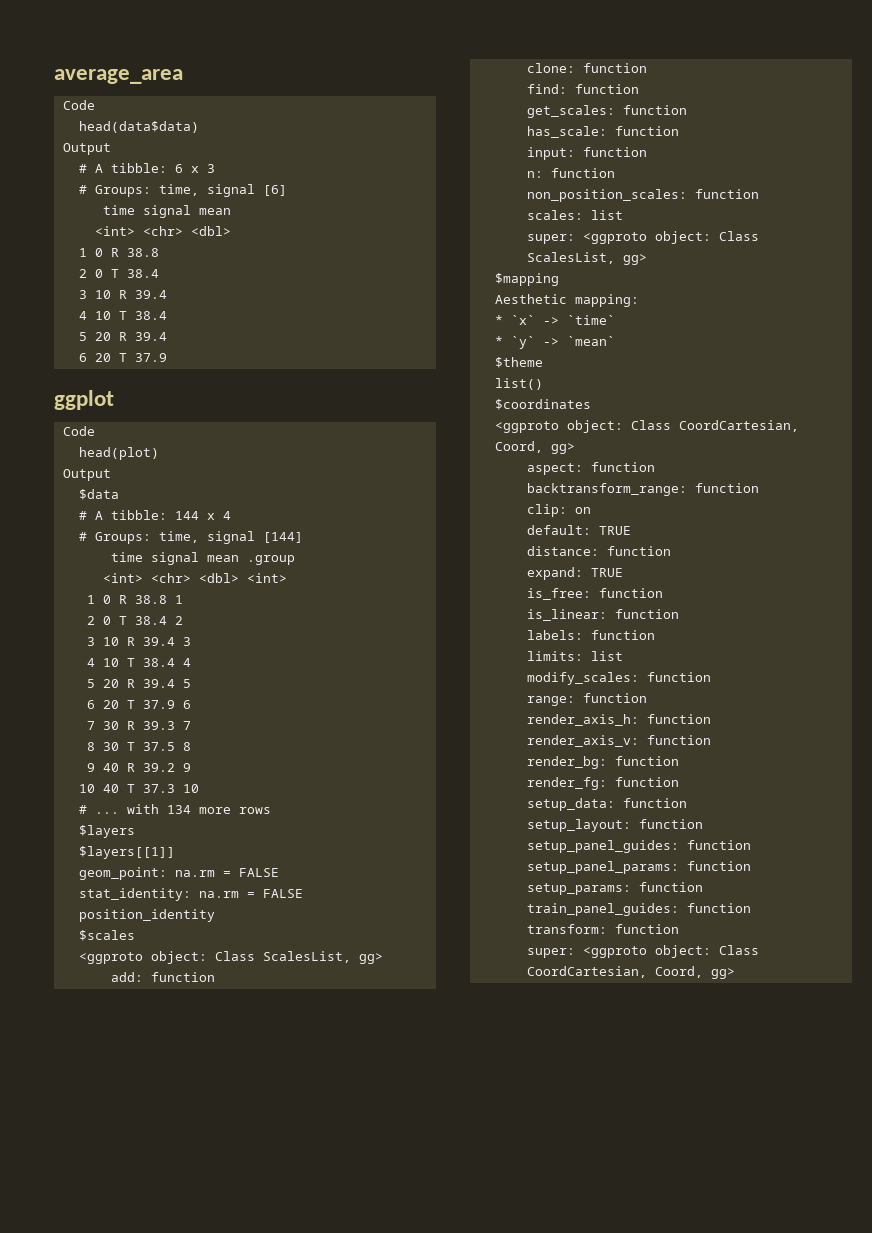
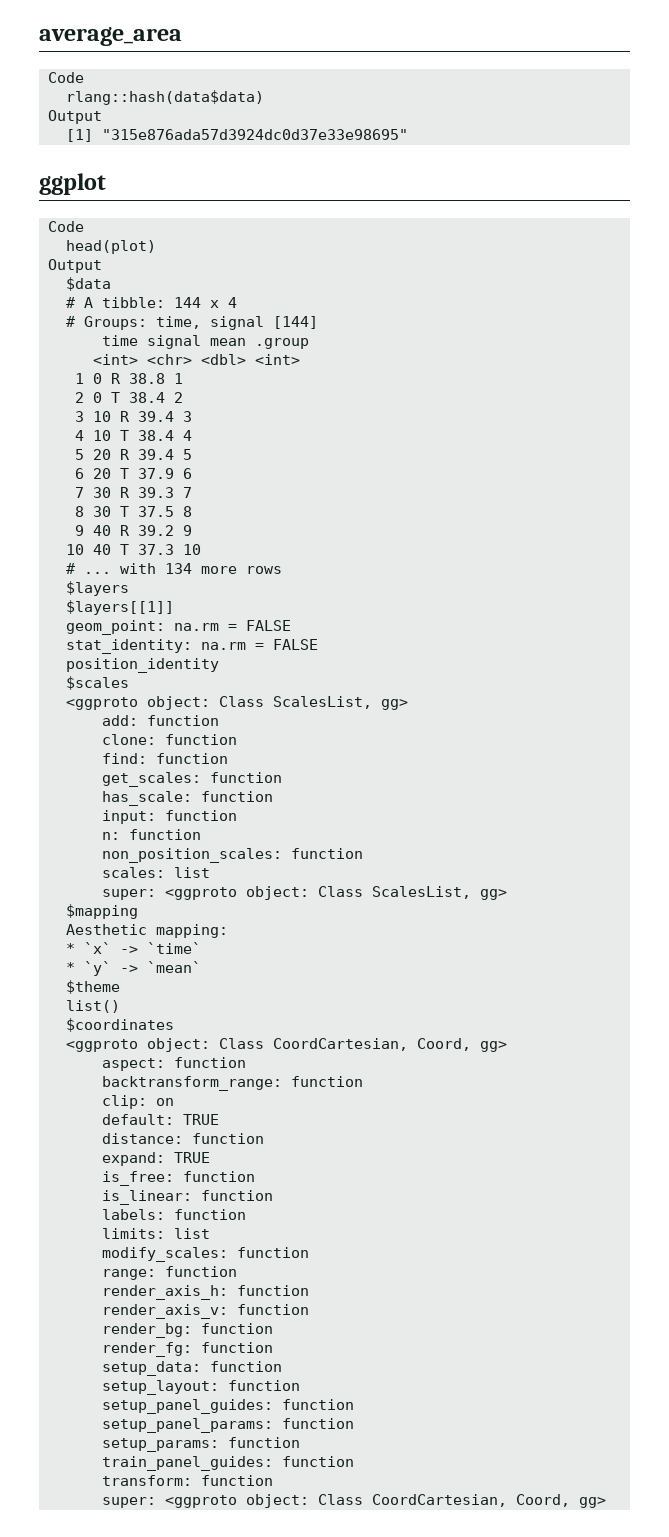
[78,121,199,133] [62,143,111,155] [78,163,215,173] [78,184,287,197] [102,205,231,218] [94,226,231,236] [78,248,159,257] [78,269,159,278] [78,290,167,299] [78,311,167,320] [78,332,167,341] [78,353,167,362] head(data$data) // Output // # A tibble: 6 x 3 // # Groups: time, signal [6] // time signal mean // <int> <chr> <dbl> // 1 0 R 38.8 // 2 0 T 38.4 // 3 10 R 39.4 // 4 10 T 38.4 // 5 20 R 39.4 // 6 20 T 37.9 -> [66,90,265,105] [48,110,103,124] [66,129,409,142] rlang::hash(data$data) // Output // [1] "315e876ada57d3924dc0d37e33e98695"

